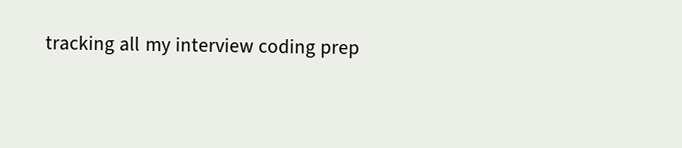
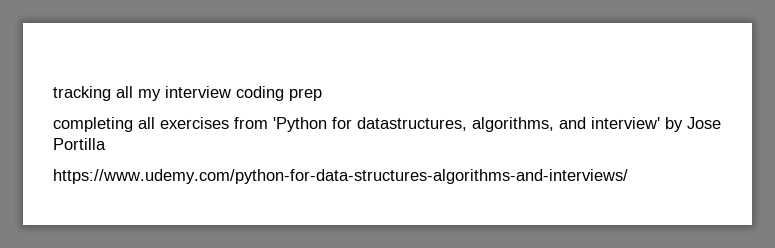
(361, 51) none -> [53,117,721,132] [53,138,106,150] [53,169,628,184] // completing all exercises from 'Python for datastructures, algorithms, and interview' by Jose Portilla // https://www.udemy.com/python-for-data-structures-algorithms-and-interviews/

